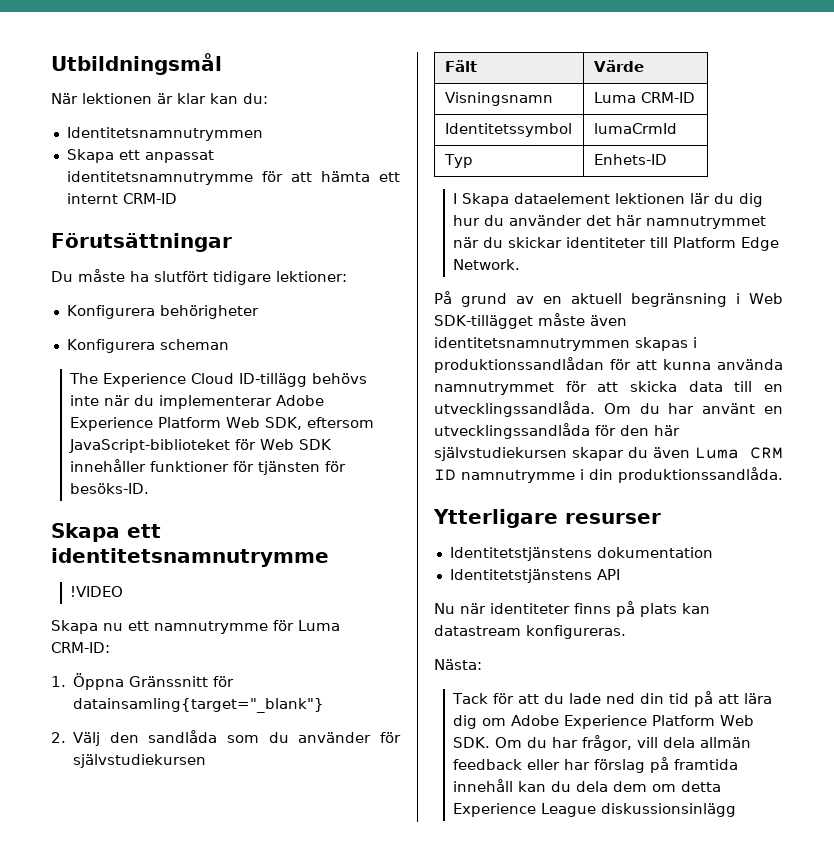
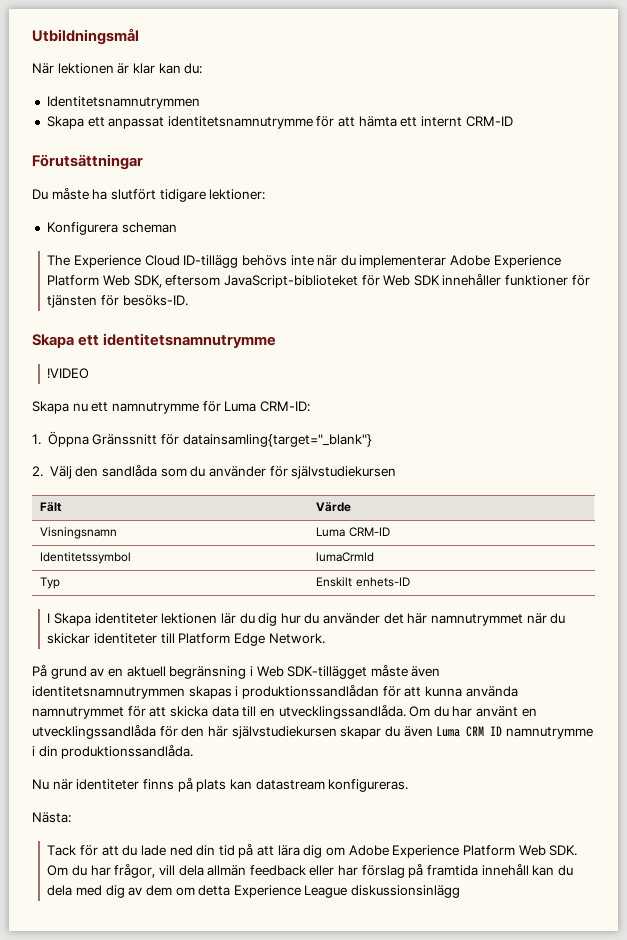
[66,305,259,319] // Konfigurera behörigheter -> (266, 194) none
[593,154,667,165] Enhets-ID -> [316,577,410,587] Enskilt enhets-ID
[514,193,611,204] dataelement -> [94,613,158,624] identiteter
[433,509,661,528] [449,547,713,561] [449,569,620,583] // Ytterligare resurser // Identitetstjänstens dokumentation // Identitetstjänstens API -> (194, 751) none
(609, 786) none -> [75,885,143,898] med dig av

